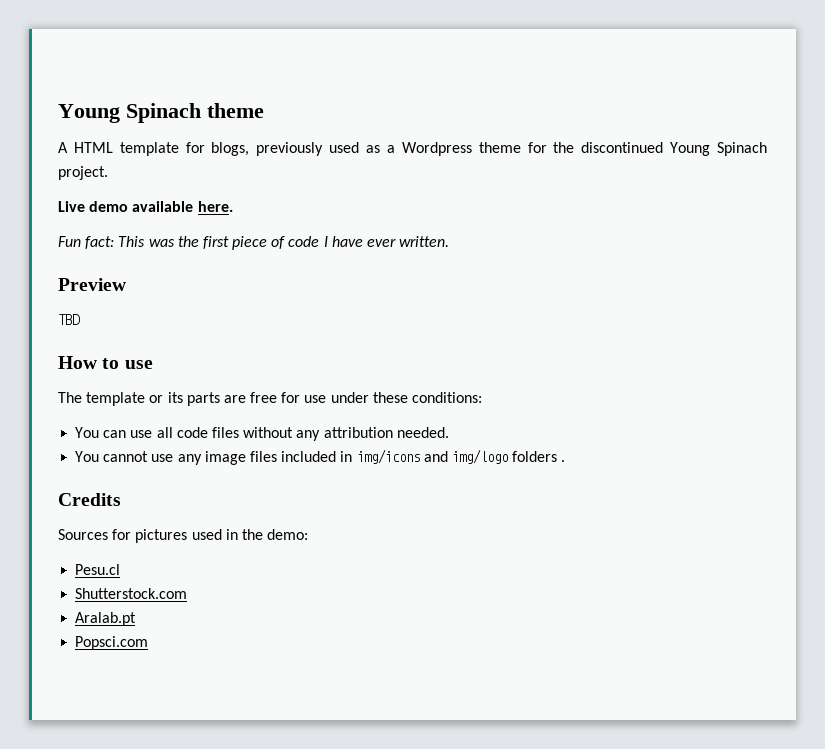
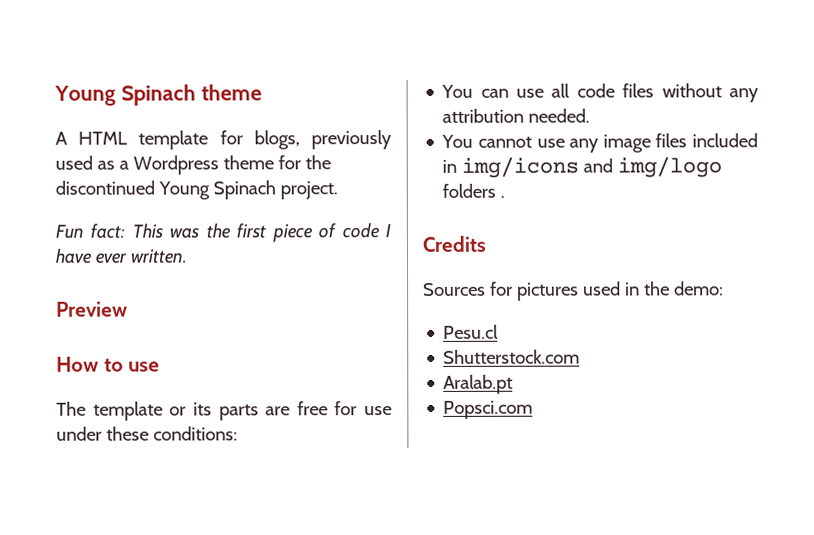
[58,201,233,212] // Live demo available here. -> (338, 190) none
[58,314,80,325] // TBD -> (128, 309) none

